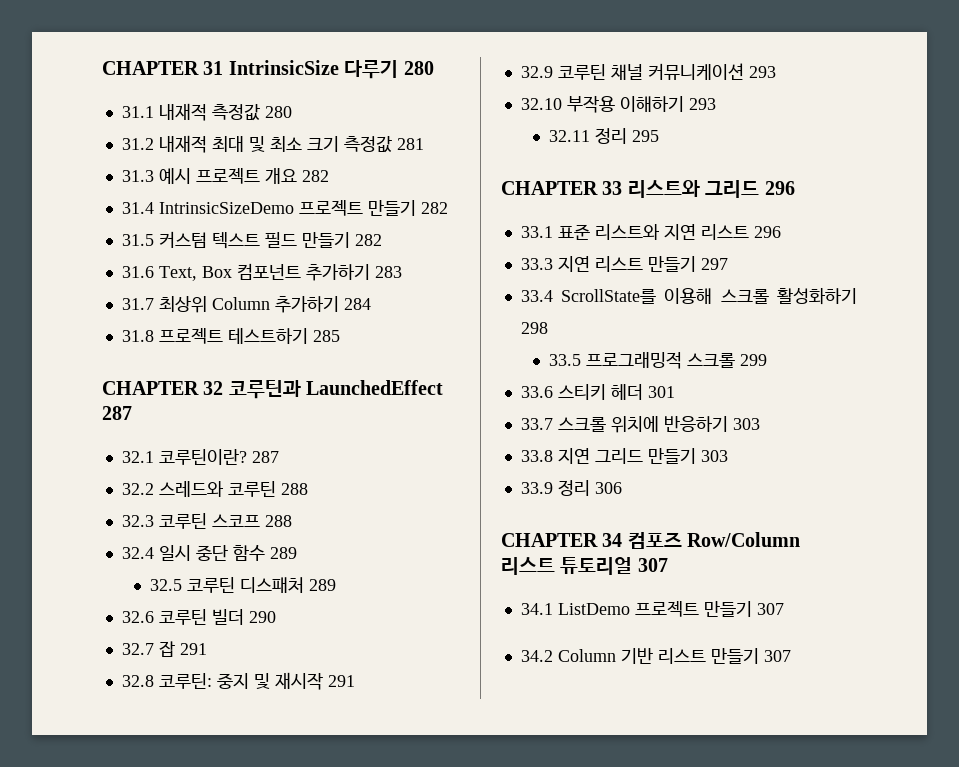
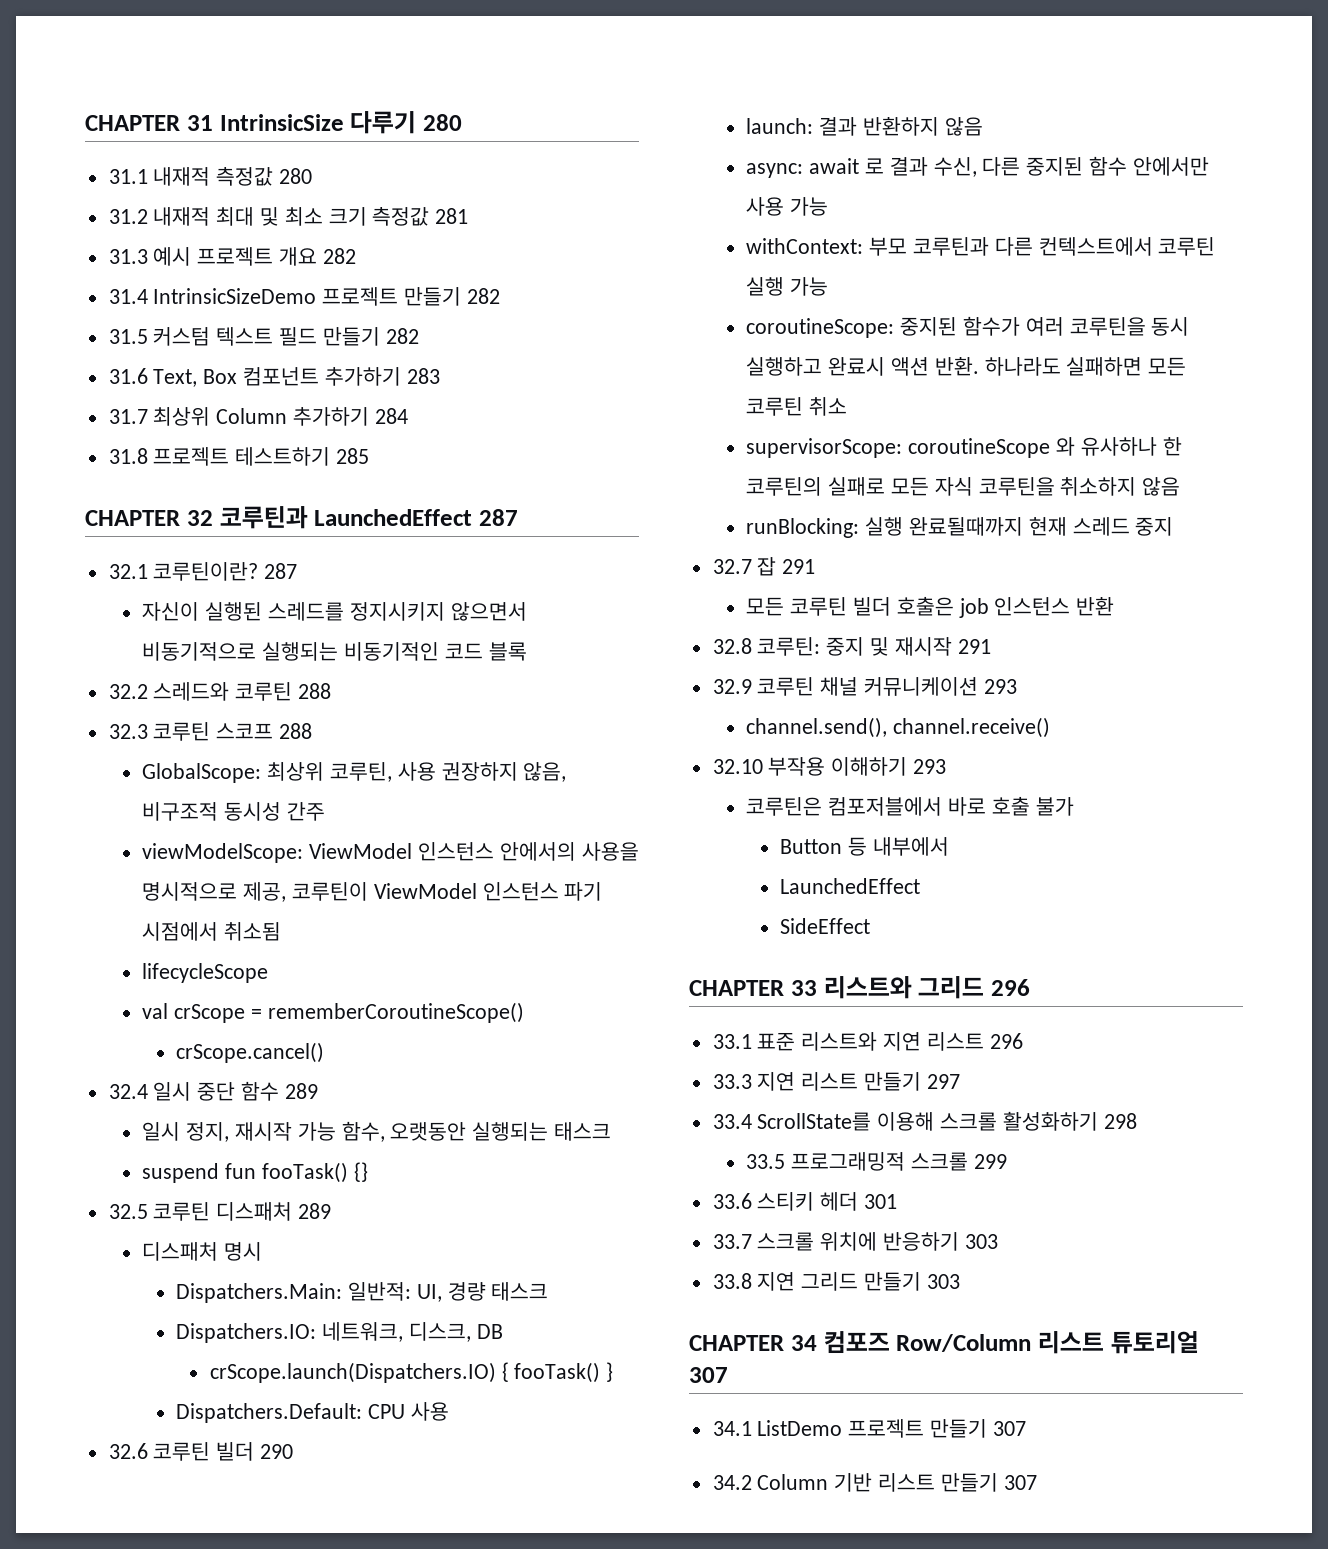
(279, 457) none -> [142,602,527,621] [142,642,527,661] // 자신이 실행된 스레드를 정지시키지 않으면서 비동기적으로 실행되는 비동기적인 코드 블록
(292, 521) none -> [142,762,567,783] [142,802,325,821] [142,842,639,863] [142,882,603,902] [142,922,282,941] [142,963,269,983] [142,1002,524,1023] [176,1042,325,1063] // GlobalScope: 최상위 코루틴, 사용 권장하지 않음, 비구조적 동시성 간주 // viewModelScope: ViewModel 인스턴스 안에서의 사용을 명시적으로 제공, 코루틴이 ViewModel 인스턴스 파기 시점에서 취소됨 // lifecycleScope // val crScope = rememberCoroutineScope() // crScope.cancel()
[149,577,336,593] [121,609,276,625] [121,641,207,657] 32.5 코루틴 디스패처 289 // 32.6 코루틴 빌더 290 // 32.7 잡 291 -> [142,1121,612,1142] [142,1162,368,1183] [108,1202,332,1221] [142,1242,263,1261] [176,1282,549,1303] [176,1322,503,1343] [209,1362,614,1383] [176,1402,449,1423] [108,1442,294,1461] [746,117,983,136] [746,156,1209,178] [746,197,829,216] [746,237,1216,256] [746,277,829,296] [746,316,1190,338] [746,357,1187,376] [746,397,848,416] [746,437,1182,458] [746,477,1181,496] [746,517,1174,538] [712,557,816,576] [746,596,1115,618] 일시 정지, 재시작 가능 함수, 오랫동안 실행되는 태스크 // suspend fun fooTask() {} // 32.5 코루틴 디스패처 289 // 디스패처 명시 // Dispatchers.Main: 일반적: UI, 경량 태스크 // Dispatchers.IO: 네트워크, 디스크, DB // crScope.launch(Dispatchers.IO) { fooTask() } // Dispatchers.Default: CPU 사용 // 32.6 코루틴 빌더 290 // launch: 결과 반환하지 않음 // async: await 로 결과 수신, 다른 중지된 함수 안에서만 사용 가능 // withContext: 부모 코루틴과 다른 컨텍스트에서 코루틴 실행 가능 // coroutineScope: 중지된 함수가 여러 코루틴을 동시 실행하고 완료시 액션 반환. 하나라도 실패하면 모든 코루틴 취소 // supervisorScope: coroutineScope 와 유사하나 한 코루틴의 실패로 모든 자식 코루틴을 취소하지 않음 // runBlocking: 실행 완료될때까지 현재 스레드 중지 // 32.7 잡 291 // 모든 코루틴 빌더 호출은 job 인스턴스 반환
(776, 72) none -> [746,717,1051,738] // channel.send(), channel.receive()
[548,128,659,144] 32.11 정리 295 -> [746,796,1074,816] [780,837,949,856] [780,878,921,894] [780,918,871,934] 코루틴은 컴포저블에서 바로 호출 불가 // Button 등 내부에서 // LaunchedEffect // SideEffect
[520,480,622,496] // 33.9 정리 306 -> (960, 1281) none

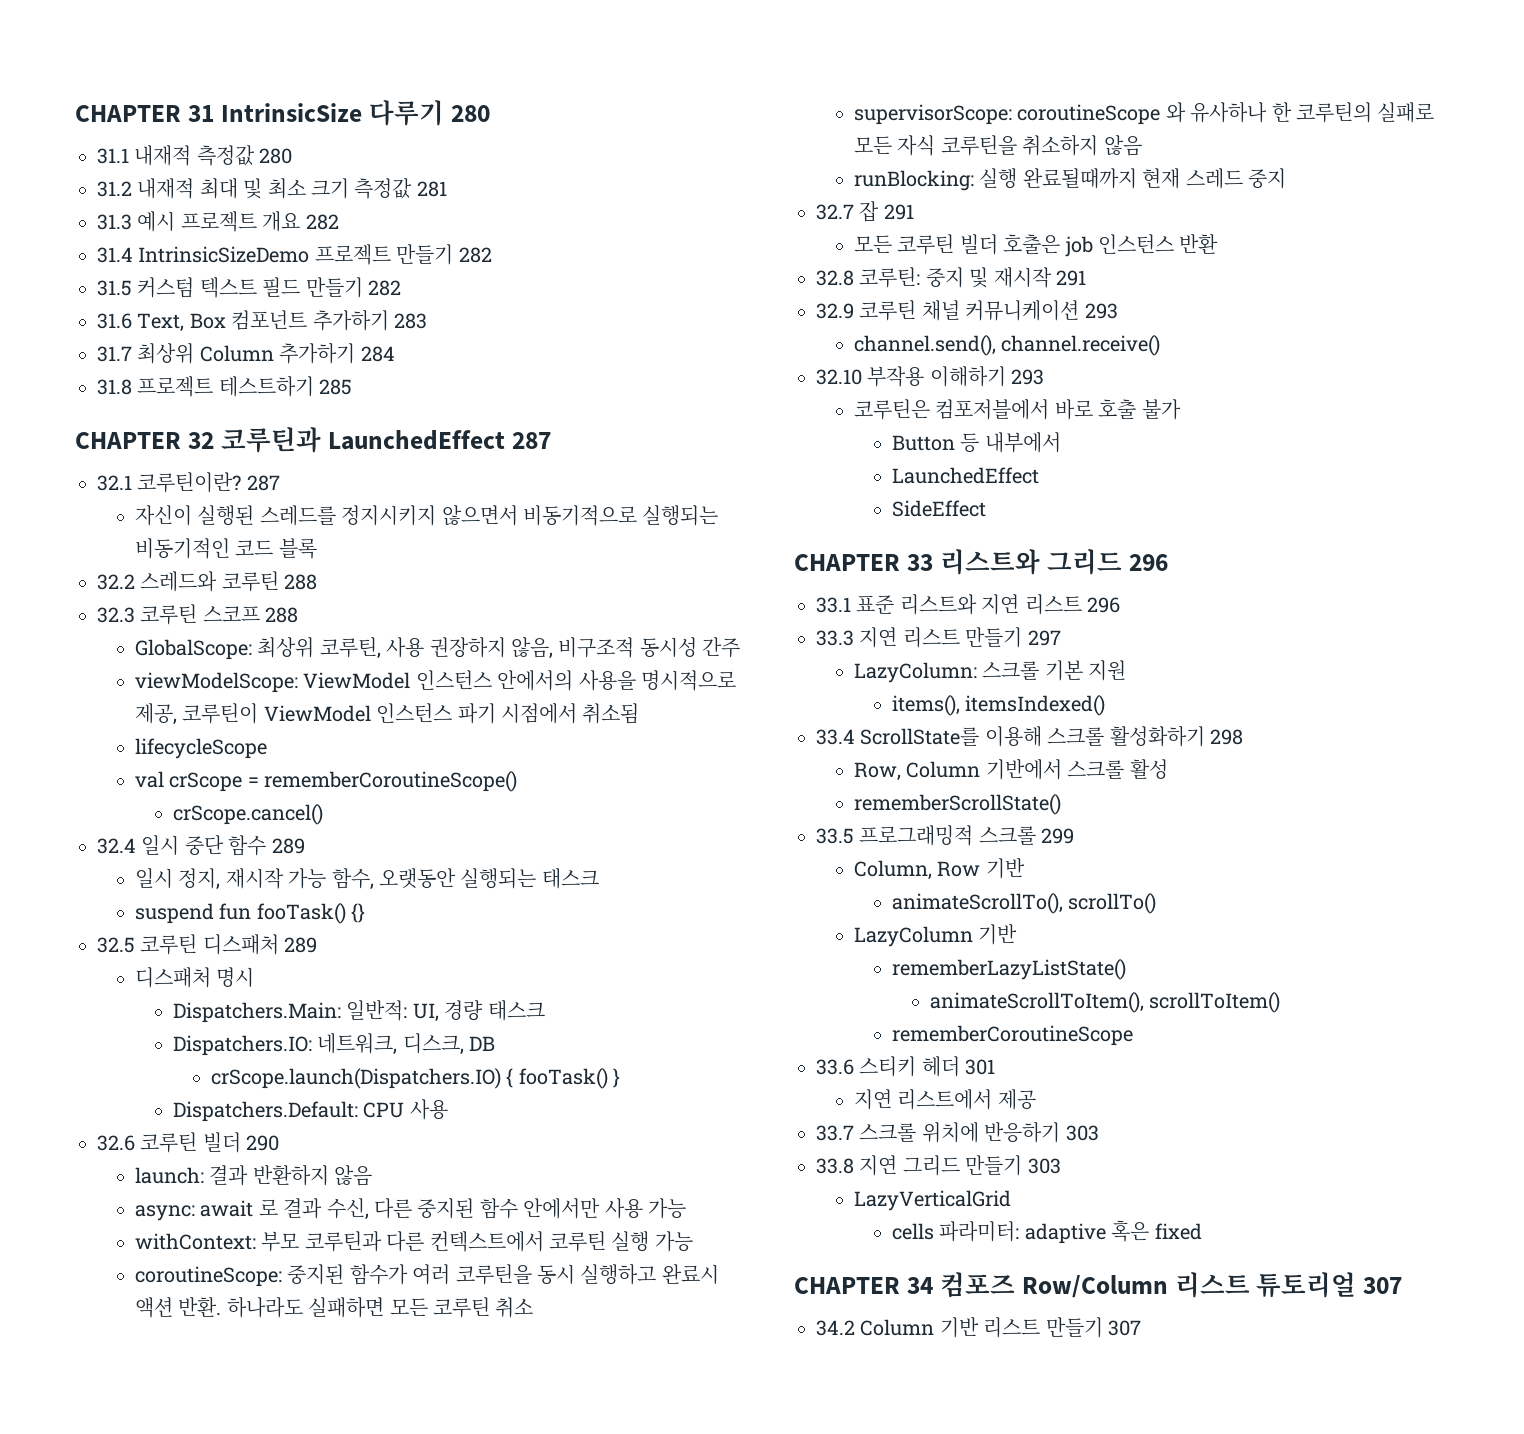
(960, 1081) none -> [853,660,1127,683] [891,695,1106,716] // LazyColumn: 스크롤 기본 지원 // items(), itemsIndexed()
[746,1152,1007,1171] 33.5 프로그래밍적 스크롤 299 -> [853,759,1168,781] [853,794,1061,815] [816,825,1075,846] [853,858,1025,880] [891,893,1157,914] [853,924,1018,947] [891,959,1126,980] [929,992,1281,1013] [891,1025,1133,1046] Row, Column 기반에서 스크롤 활성 // rememberScrollState() // 33.5 프로그래밍적 스크롤 299 // Column, Row 기반 // animateScrollTo(), scrollTo() // LazyColumn 기반 // rememberLazyListState() // animateScrollToItem(), scrollToItem() // rememberCoroutineScope
(898, 1201) none -> [853,1089,1036,1110] // 지연 리스트에서 제공
(960, 1281) none -> [853,1190,1011,1211] [891,1220,1202,1244] // LazyVerticalGrid // cells 파라미터: adaptive 혹은 fixed
[712,1419,1026,1438] // 34.1 ListDemo 프로젝트 만들기 307 -> (1403, 1285) none

